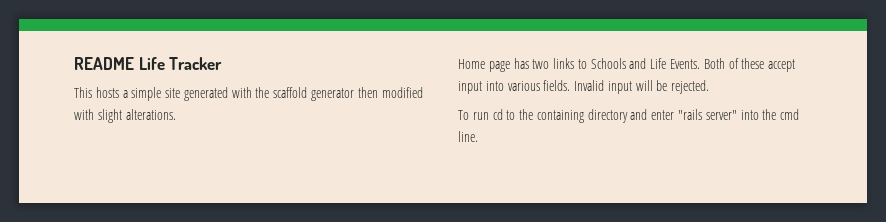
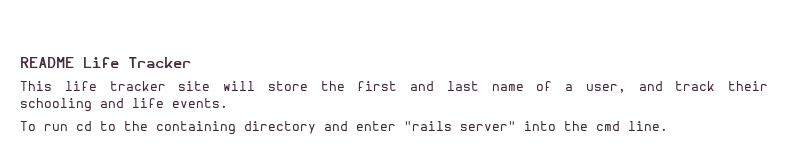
[95,87,423,101] [74,109,176,123] [458,58,796,72] [458,80,710,94] hosts a simple site generated with the scaffold generator then modified with slight alterations. // Home page has two links to Schools and Life Events. Both of these accept input into various fields. Invalid input will be rejected. -> [64,81,768,93] [20,98,228,112] life tracker site will store the first and last name of a user, and track their schooling and life events.

